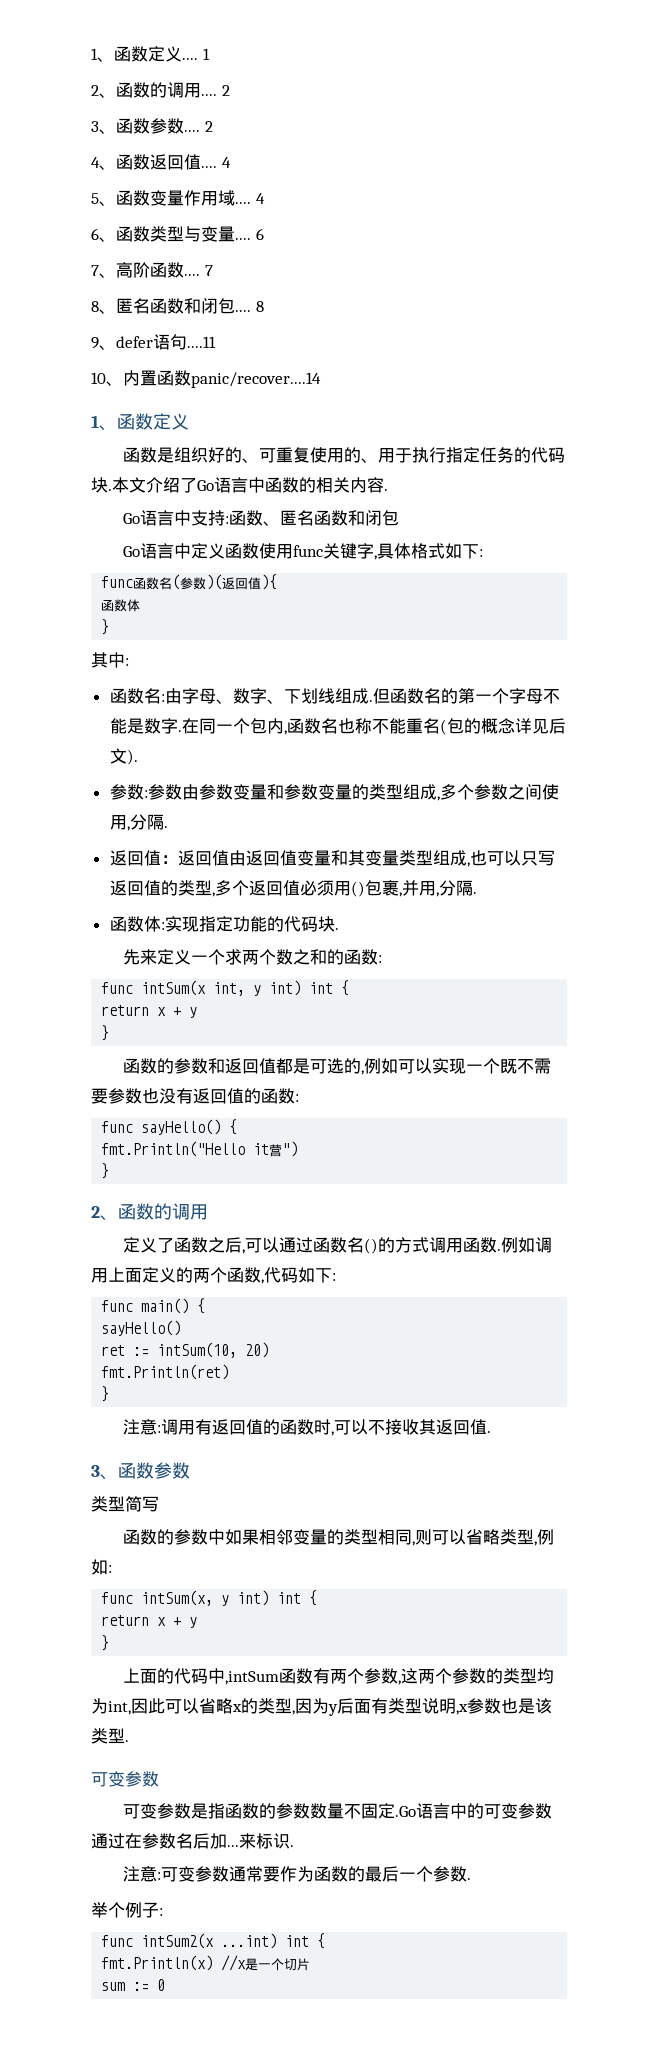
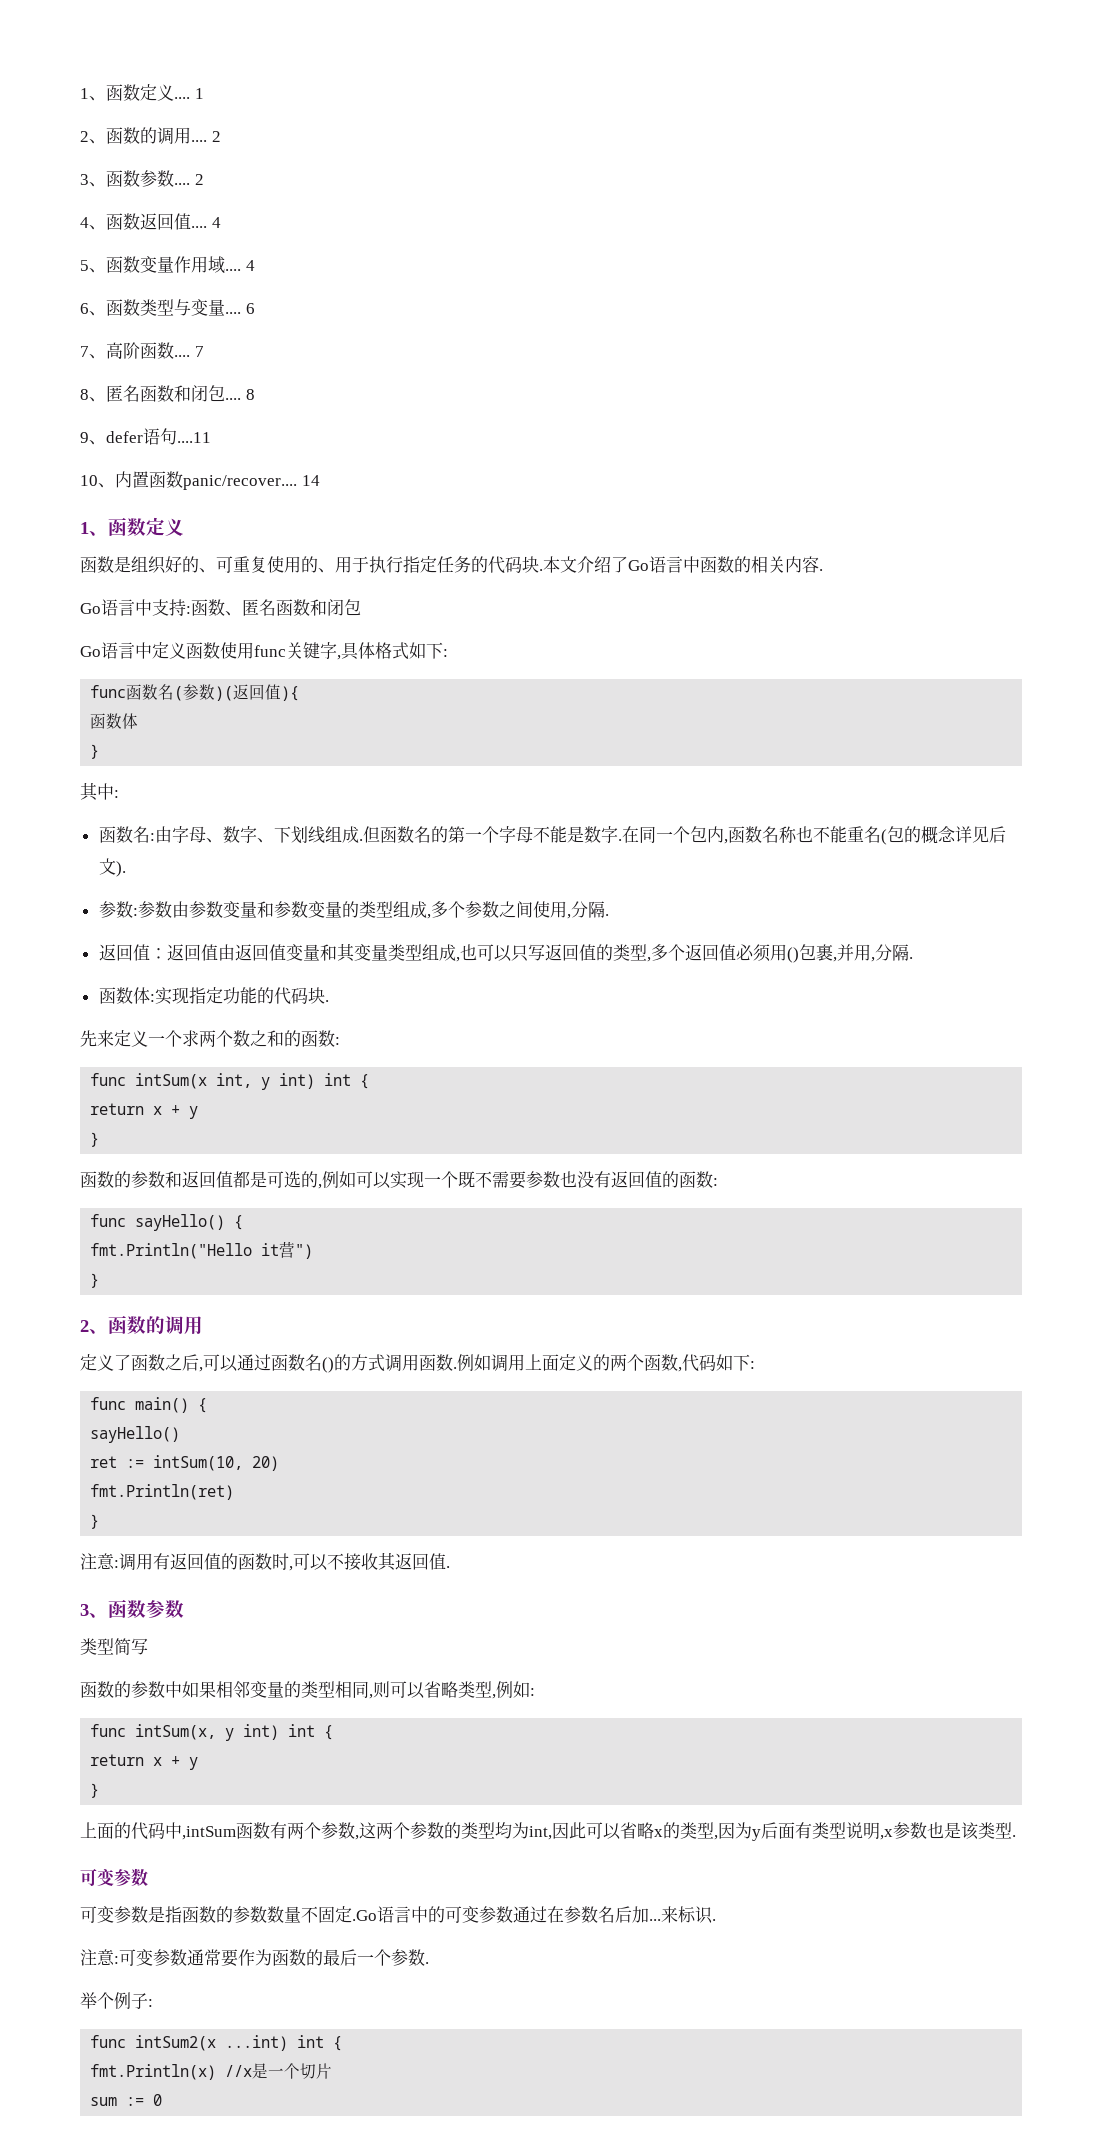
[191,372,321,388] panic/recover....14 -> [183,475,320,490] panic/recover.... 14
[337,718,372,734] 也称 -> [778,826,813,843] 称也

